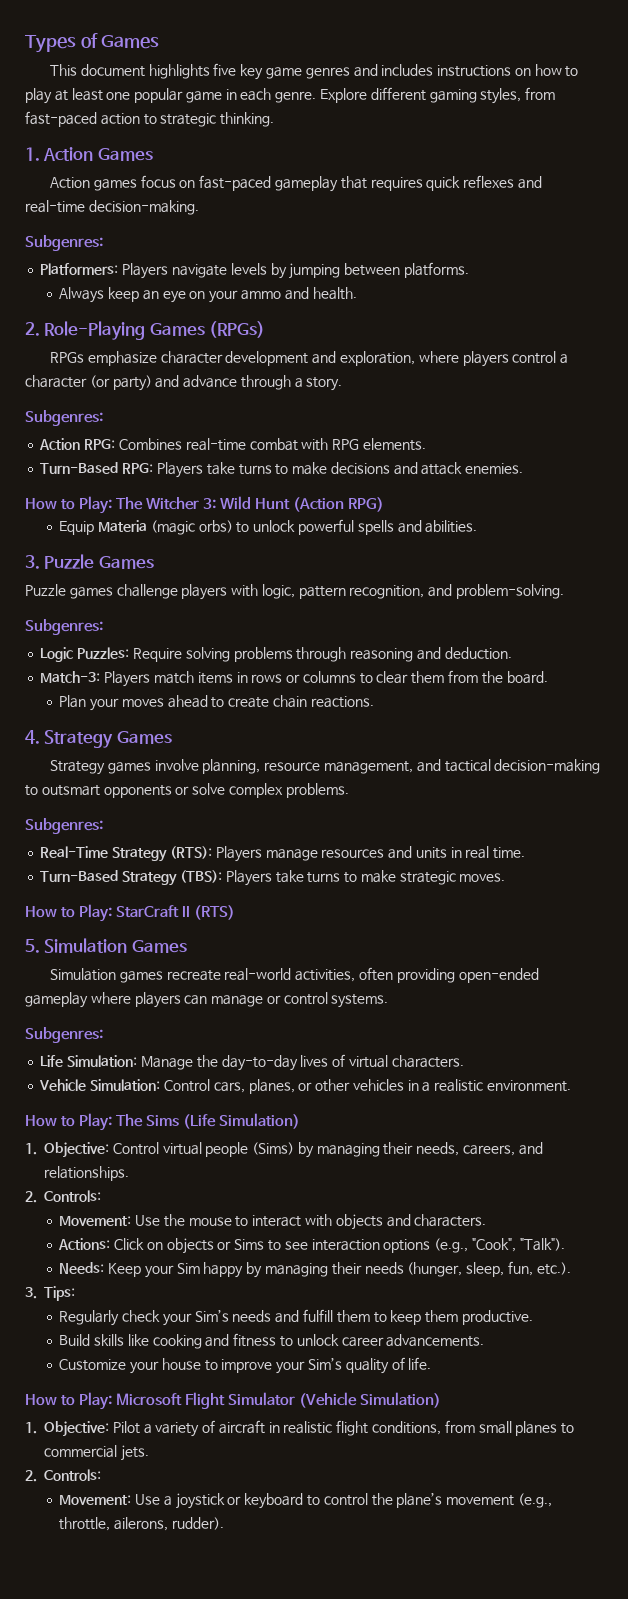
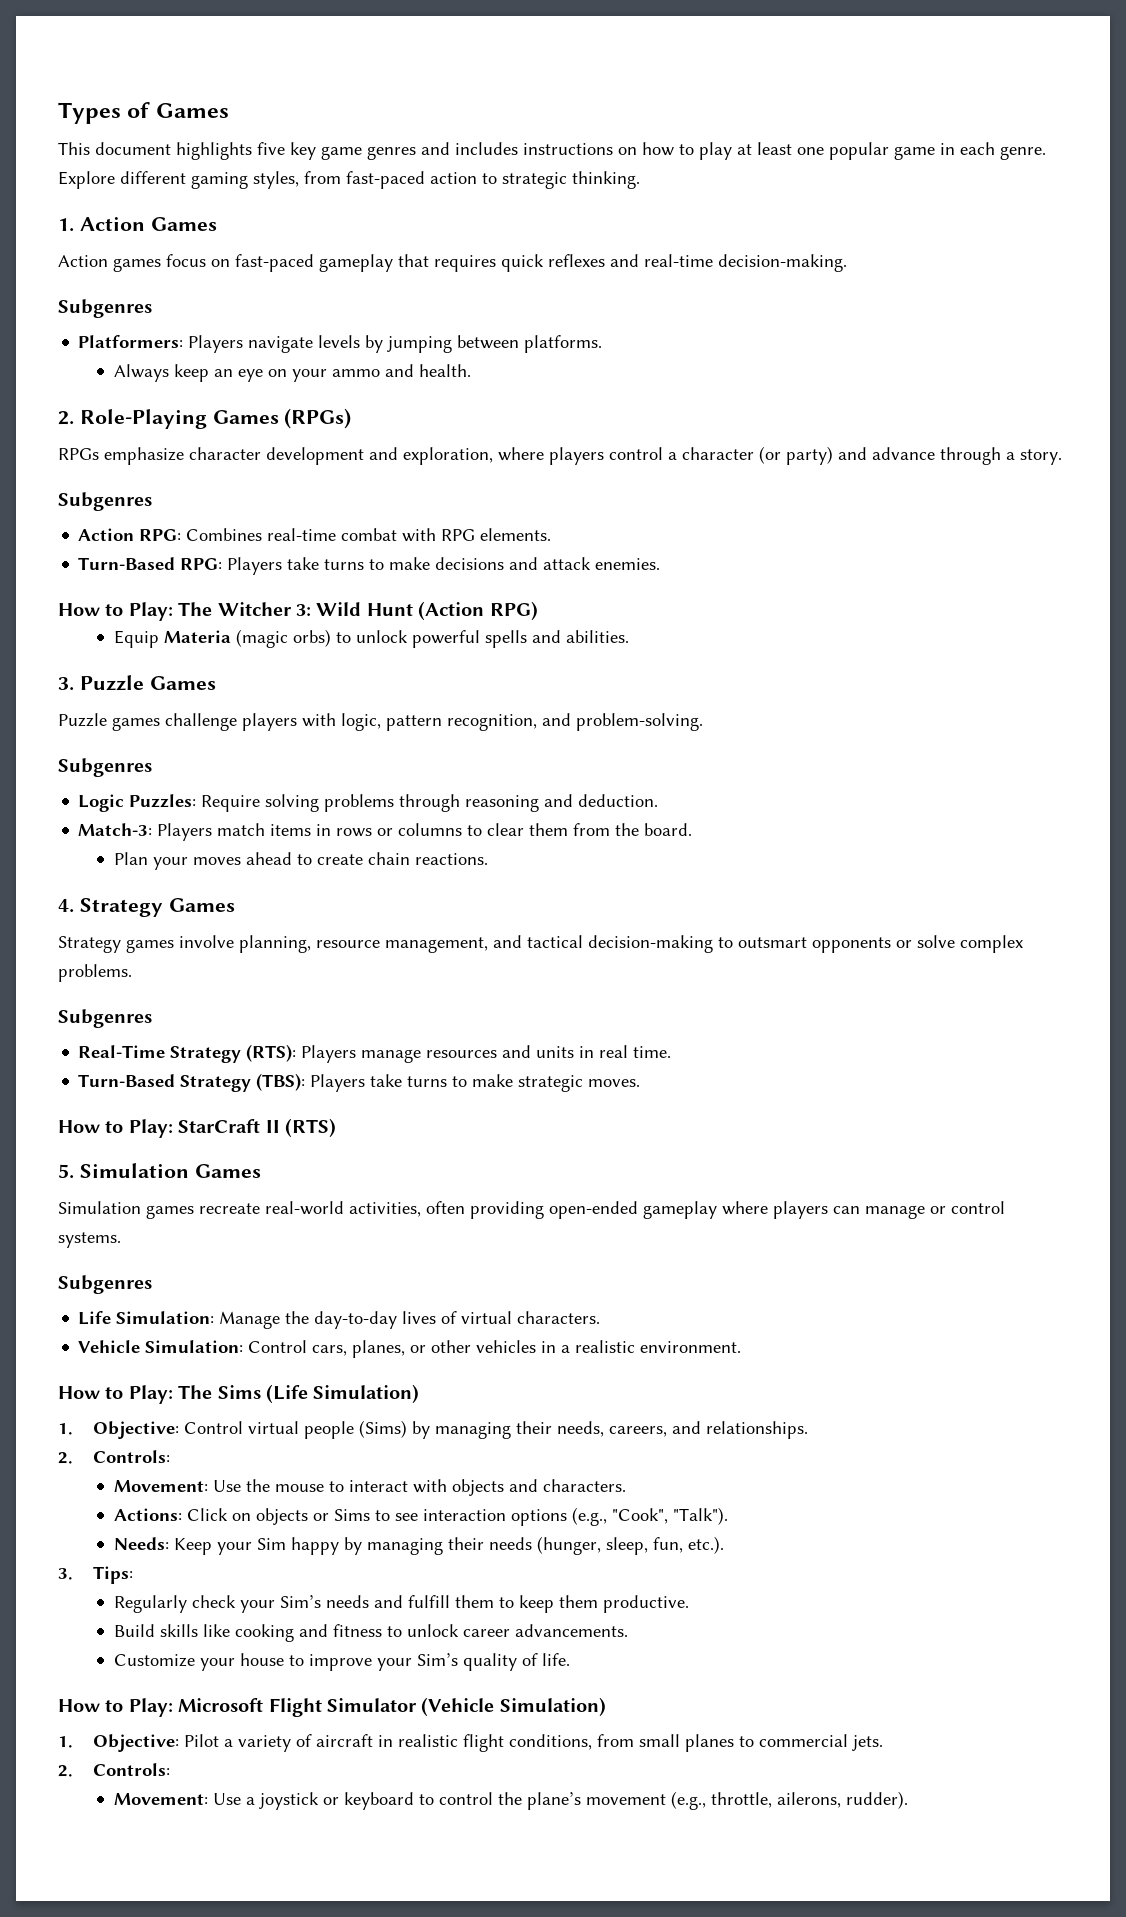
[25,235,103,251] Subgenres: -> [58,299,152,318] Subgenres
[25,410,103,426] Subgenres: -> [58,492,152,511] Subgenres
[25,619,103,635] Subgenres: -> [58,758,152,777] Subgenres
[25,818,103,834] Subgenres: -> [58,1009,152,1028] Subgenres
[25,1027,103,1043] Subgenres: -> [58,1275,152,1294] Subgenres

